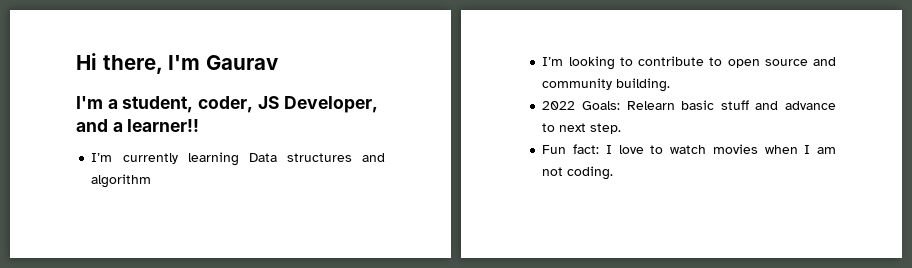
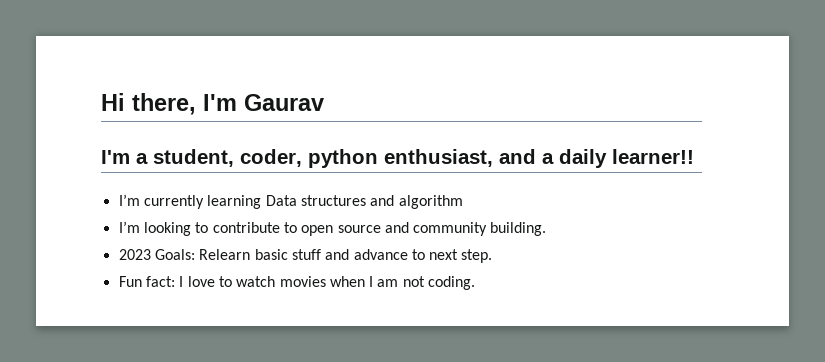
[257,96,378,113] JS Developer, -> [308,149,493,168] python enthusiast,
(123, 127) none -> [559,149,607,168] daily
[542,101,576,110] 2022 -> [118,249,151,260] 2023

